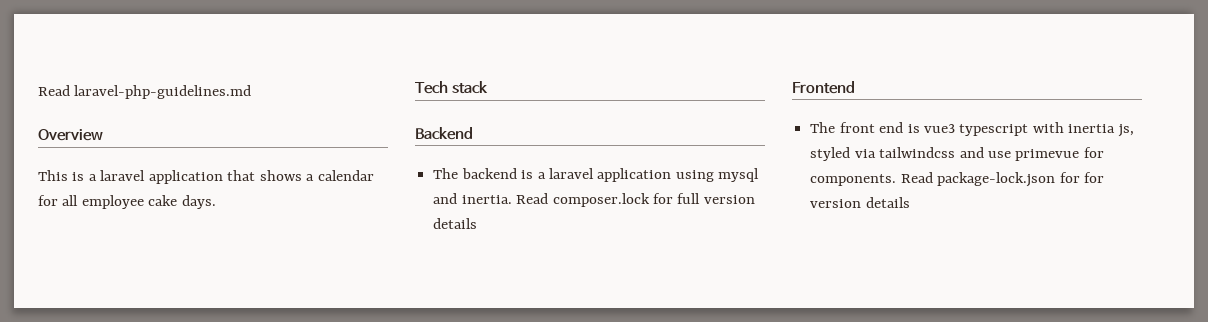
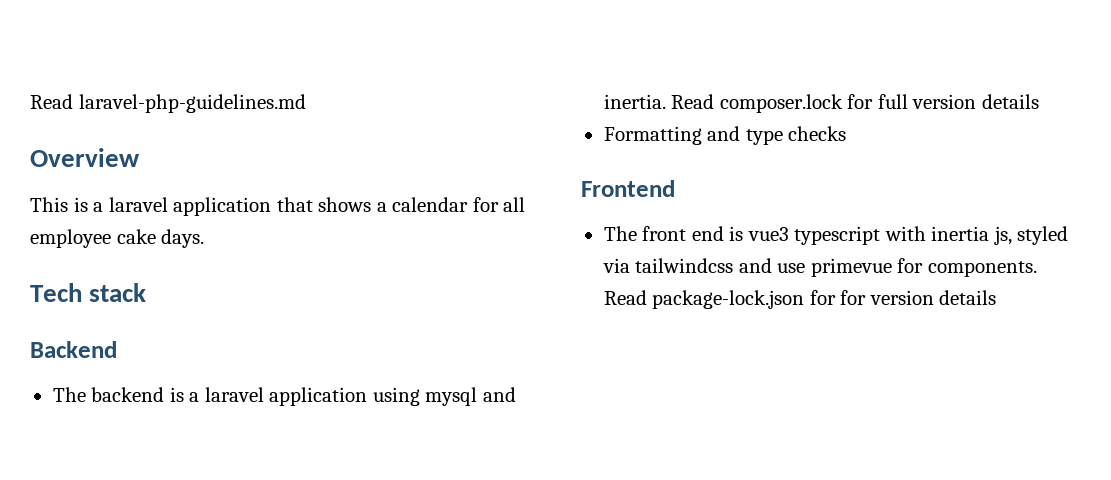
(478, 223) none -> [603,126,847,145] // Formatting and type checks

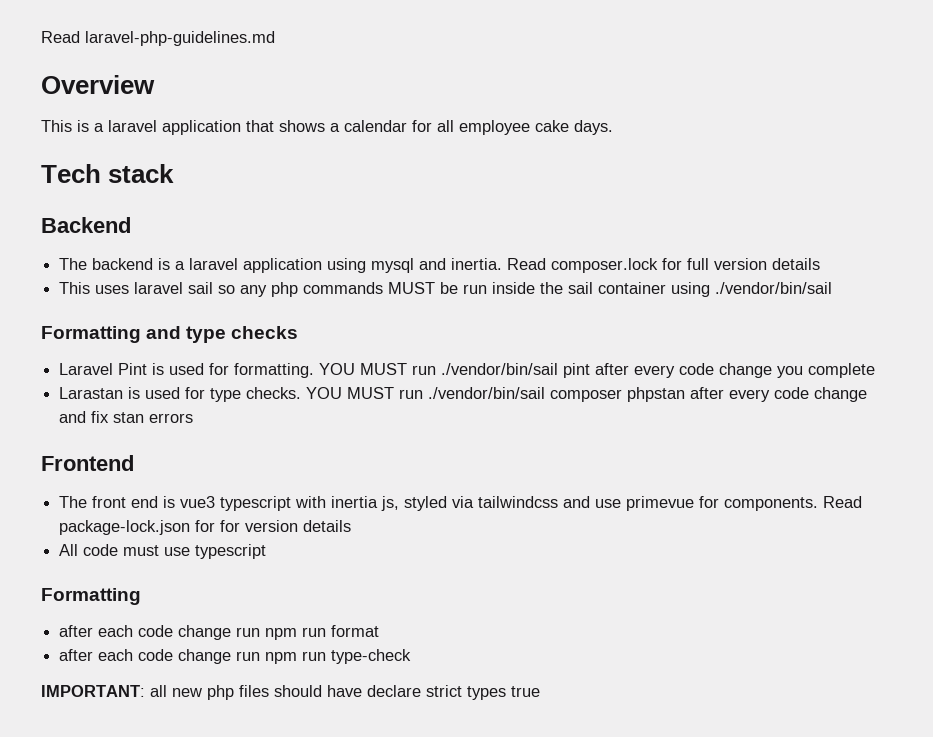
[603,126,847,145] Formatting and type checks -> [59,282,833,297] [41,326,299,343] [59,363,876,378] [59,387,868,402] [59,411,194,423] This uses laravel sail so any php commands MUST be run inside the sail container using ./vendor/bin/sail // Formatting and type checks // Laravel Pint is used for formatting. YOU MUST run ./vendor/bin/sail pint after every code change you complete // Larastan is used for type checks. YOU MUST run ./vendor/bin/sail composer phpstan after every code change and fix stan errors
(997, 297) none -> [59,544,267,559] [41,588,141,605] [59,625,380,640] [59,649,412,664] [41,685,540,700] // All code must use typescript // Formatting // after each code change run npm run format // after each code change run npm run type-check // IMPORTANT: all new php files should have declare strict types true

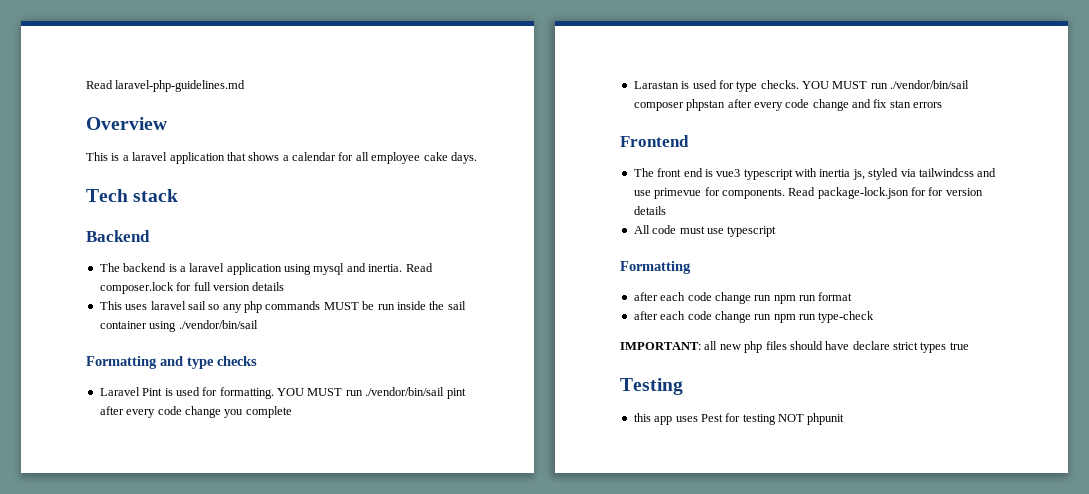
(540, 691) none -> [620,378,683,395] [633,413,845,425] // Testing // this app uses Pest for testing NOT phpunit

